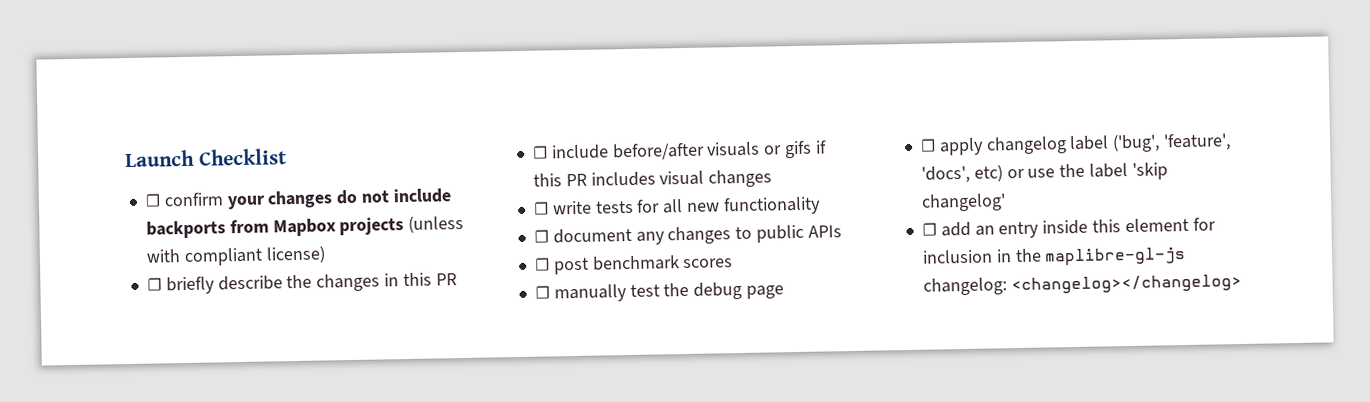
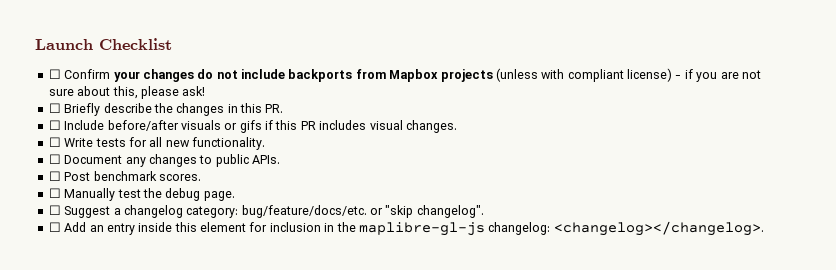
[163,192,224,207] confirm -> [64,69,111,79] Confirm
[146,276,215,295] // ☐ briefly -> [675,69,761,82] [48,86,206,99] [48,103,101,116] - if you are not sure about this, please ask! // ☐ Briefly
[435,273,457,286] [531,144,609,160] PR // ☐ include -> [265,104,284,113] [48,120,105,130] PR. // ☐ Include
[708,169,773,188] [532,200,592,215] changes // ☐ write -> [405,120,457,133] [48,137,94,147] changes. // ☐ Write
[722,196,821,216] [533,227,632,244] functionality // ☐ document -> [192,137,265,150] [48,154,123,164] functionality. // ☐ Document
[807,225,842,238] [533,255,734,275] [534,284,627,303] APIs // ☐ post benchmark scores // ☐ manually -> [252,155,280,164] [48,171,201,181] [48,188,116,201] APIs. // ☐ Post benchmark scores. // ☐ Manually
[746,285,785,299] [919,133,1232,156] [920,162,1168,184] [920,193,1006,212] [921,221,971,237] page // ☐ apply changelog label ('bug', 'feature', 'docs', etc) or use the label 'skip changelog' // ☐ add -> [203,191,235,201] [48,205,484,218] [48,222,87,232] page. // ☐ Suggest a changelog category: bug/feature/docs/etc. or "skip changelog". // ☐ Add
[1010,274,1242,295] <changelog></changelog> -> [553,221,764,236] <changelog></changelog>.

